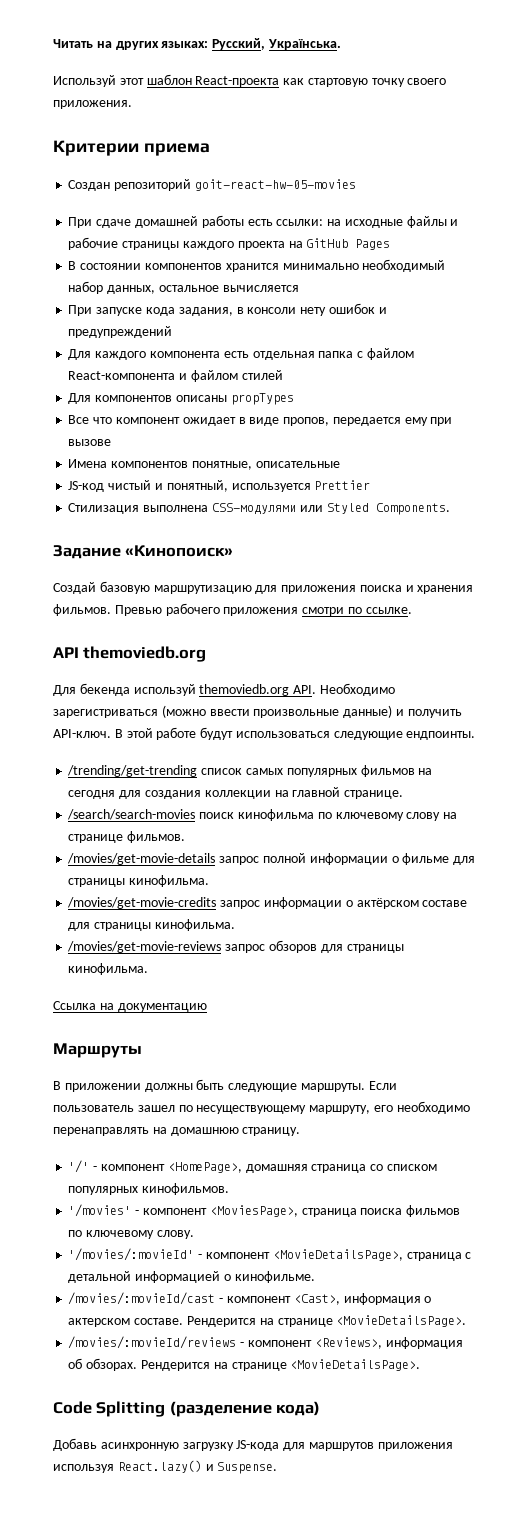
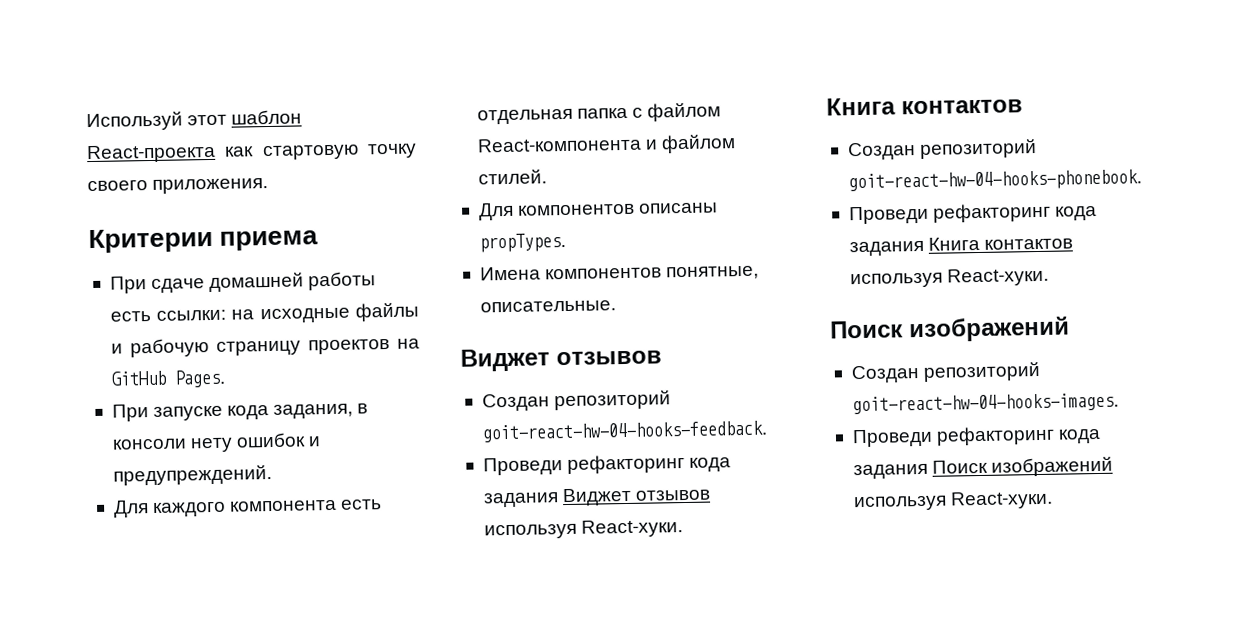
[53,38,341,50] Читать на других языках: Русский, Українська. // -> (86, 121) none
[68,179,356,191] // Создан репозиторий goit-react-hw-05-movies -> (319, 240) none
[68,237,391,250] [68,259,446,272] [68,281,299,294] рабочие страницы каждого проекта на GitHub Pages // В состоянии компонентов хранится минимально необходимый набор данных, остальное вычисляется -> [129,338,421,358] [110,369,226,388] рабочую страницу проектов на GitHub Pages.
[68,326,173,338] предупреждений -> [112,464,272,486] предупреждений.
[241,370,283,380] стилей -> [477,169,547,185] стилей.
[230,393,294,405] [68,415,453,426] [68,439,112,446] [68,459,340,470] [68,480,371,492] [68,503,450,515] [53,545,234,559] [53,581,474,594] [53,603,412,616] [53,646,207,662] [53,683,395,696] [53,705,462,718] [53,727,476,740] [67,765,433,777] [68,787,404,799] [67,809,458,821] [68,831,186,843] [67,853,476,865] [68,875,210,887] [67,897,468,909] [68,919,235,931] [67,940,404,953] [68,963,149,975] [53,1001,207,1012] [53,1043,142,1058] [53,1079,397,1092] [53,1101,470,1114] [53,1127,301,1136] [68,1160,437,1173] [68,1183,230,1195] [68,1204,461,1217] [68,1230,194,1239] [68,1248,472,1261] [68,1271,315,1283] [68,1292,432,1305] [68,1315,467,1327] [68,1336,463,1349] [68,1358,421,1371] [53,1401,321,1417] [53,1438,453,1451] [53,1460,278,1474] propTypes // Все что компонент ожидает в виде пропов, передается ему при вызове // Имена компонентов понятные, описательные // JS-код чистый и понятный, используется Prettier // Стилизация выполнена CSS-модулями или Styled Components. // Задание «Кинопоиск» // Создай базовую маршрутизацию для приложения поиска и хранения фильмов. Превью рабочего приложения смотри по ссылке. // API themoviedb.org // Для бекенда используй themoviedb.org API. Необходимо зарегистриваться (можно ввести произвольные данные) и получить API-ключ. В этой работе будут использоваться следующие ендпоинты. // /trending/get-trending список самых популярных фильмов на сегодня для создания коллекции на главной странице. // /search/search-movies поиск кинофильма по ключевому слову на странице фильмов. // /movies/get-movie-details запрос полной информации о фильме для страницы кинофильма. // /movies/get-movie-credits запрос информации о актёрском составе для страницы кинофильма. // /movies/get-movie-reviews запрос обзоров для страницы кинофильма. // Ссылка на документацию // Маршруты // В приложении должны быть следующие маршруты. Если пользователь зашел по несуществующему маршруту, его необходимо перенаправлять на домашнюю страницу. // '/' - компонент <HomePage>, домашняя страница со списком популярных кинофильмов. // '/movies' - компонент <MoviesPage>, страница поиска фильмов по ключевому слову. // '/movies/:movieId' - компонент <MovieDetailsPage>, страница с детальной информацией о кинофильме. // /movies/:movieId/cast - компонент <Cast>, информация о актерском составе. Рендерится на странице <MovieDetailsPage>. // /movies/:movieId/reviews - компонент <Reviews>, информация об обзорах. Рендерится на странице <MovieDetailsPage>. // Code Splitting (разделение кода) // Добавь асинхронную загрузку JS-кода для маршрутов приложения используя React.lazy() и Suspense. -> [478,232,566,253] [479,265,760,281] [479,300,616,313] [460,348,662,372] [481,390,672,412] [481,420,767,443] [482,453,732,476] [482,487,712,508] [483,519,684,540] [826,97,1023,116] [847,138,1038,161] [847,169,1142,193] [848,202,1098,225] [848,236,1074,257] [849,267,1050,289] [830,316,1070,343] [850,361,1042,384] [851,392,1119,415] [851,425,1102,448] [852,456,1114,480] [853,490,1054,512] propTypes. // Имена компонентов понятные, описательные. // Виджет отзывов // Создан репозиторий goit-react-hw-04-hooks-feedback. // Проведи рефакторинг кода задания Виджет отзывов используя React-хуки. // Книга контактов // Создан репозиторий goit-react-hw-04-hooks-phonebook. // Проведи рефакторинг кода задания Книга контактов используя React-хуки. // Поиск изображений // Создан репозиторий goit-react-hw-04-hooks-images. // Проведи рефакторинг кода задания Поиск изображений используя React-хуки.

